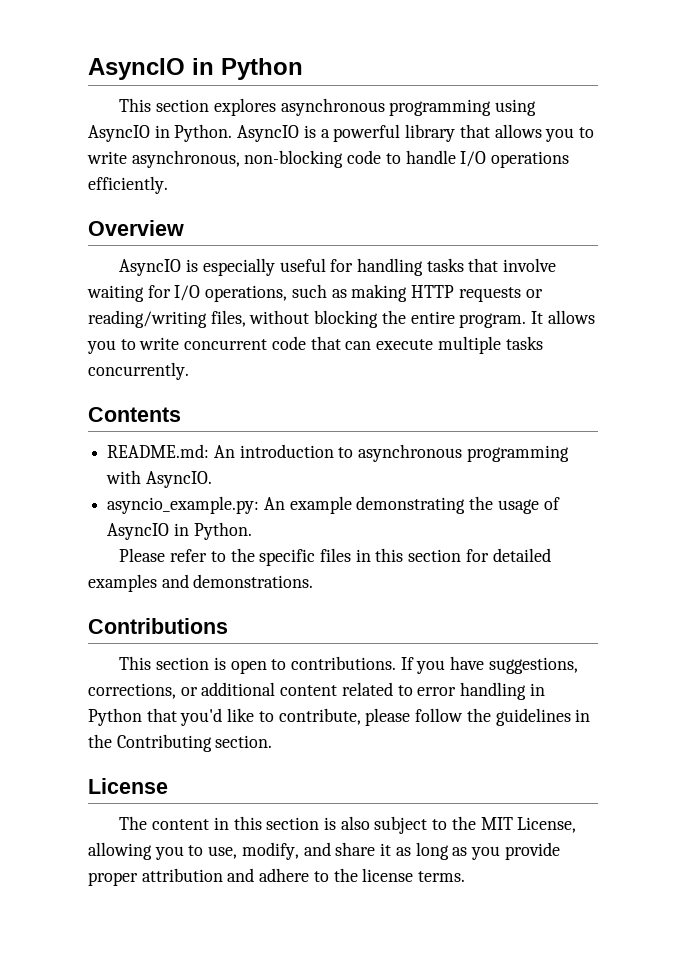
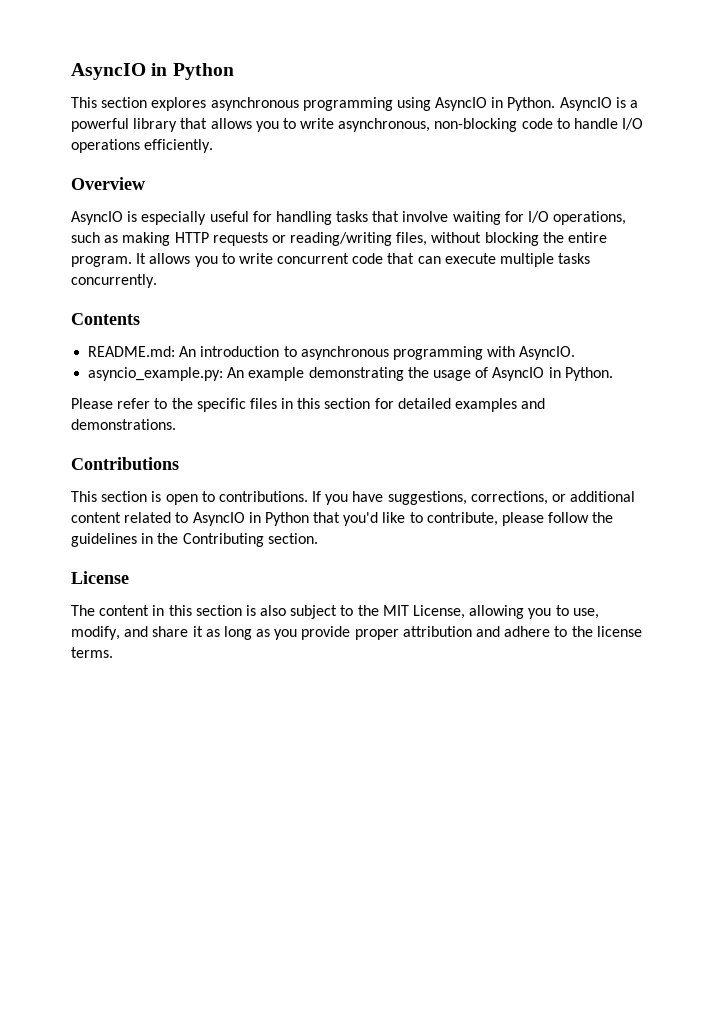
[417,682,527,700] error handling -> [192,512,245,526] AsyncIO

